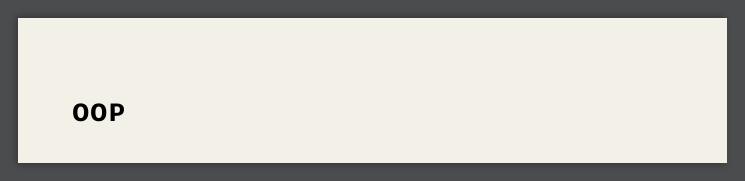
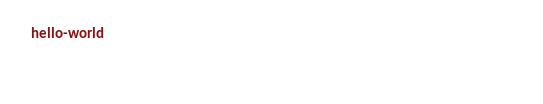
[72,103,126,122] OOP -> [31,27,104,38] hello-world

